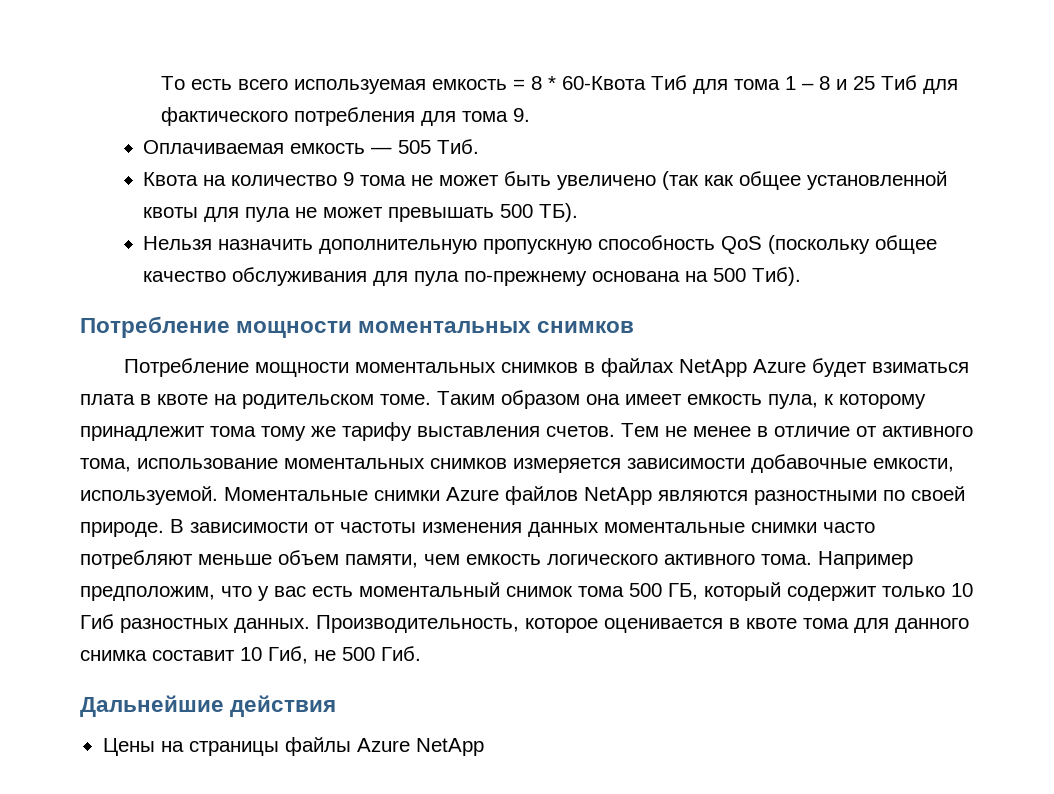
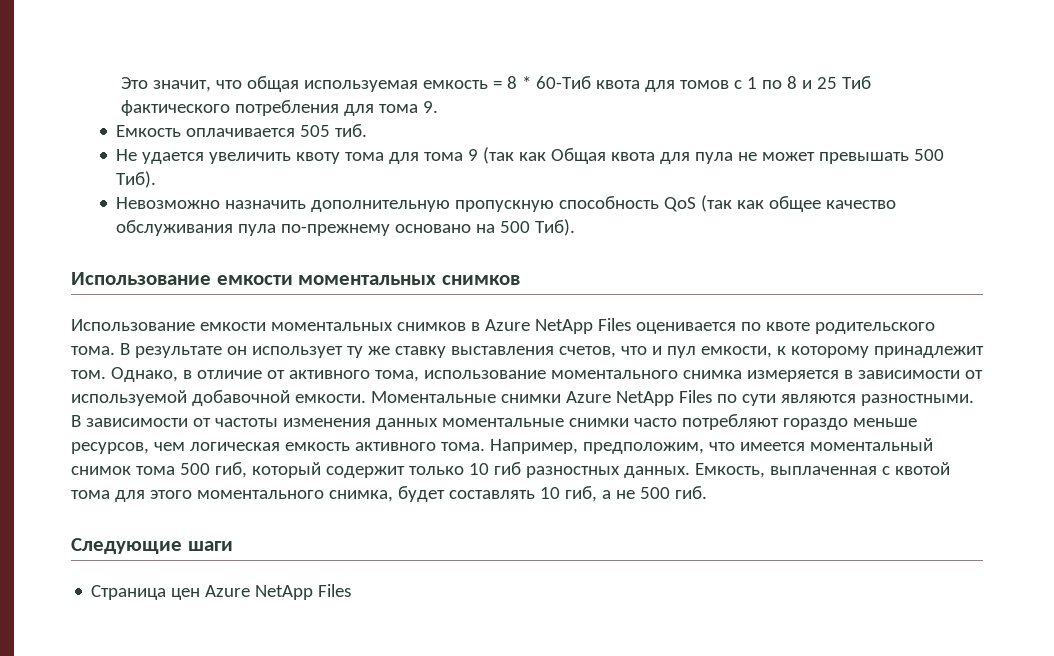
[161,76,289,90] То есть всего -> [120,76,299,92] Это значит, что общая
[562,75,815,94] 60-Квота Тиб для тома 1 – -> [535,76,782,92] 60-Тиб квота для томов с 1 по
[923,79,959,94] для -> (871, 82) none
[143,139,480,154] [143,171,948,190] [143,207,199,218] Оплачиваемая емкость — 505 Тиб. // Квота на количество 9 тома не может быть увеличено (так как общее установленной квоты -> [116,124,368,137] [116,147,656,164] Емкость оплачивается 505 тиб. // Не удается увеличить квоту тома для тома 9 (так как Общая квота
[539,203,579,222] [143,236,213,250] ТБ). // Нельзя -> [116,171,157,188] [116,197,221,209] Тиб). // Невозможно
[768,235,871,254] (поскольку -> [701,195,765,212] (так как
[373,271,409,286] для -> (234, 228) none
[592,271,681,282] основана -> [395,224,472,233] основано
[80,316,353,338] Потребление мощности -> [71,272,293,285] Использование емкости
[124,358,350,377] Потребление мощности -> [71,319,266,331] Использование емкости
[601,358,970,377] [80,390,926,409] [80,422,751,441] файлах NetApp Azure будет взиматься плата в квоте на родительском томе. Таким образом она имеет емкость пула, к которому принадлежит тома тому же тарифу выставления счетов. Тем не менее -> [484,318,935,334] [71,343,984,358] [71,367,178,382] Azure NetApp Files оценивается по квоте родительского тома. В результате он использует ту же ставку выставления счетов, что и пул емкости, к которому принадлежит том. Однако,
[284,454,954,473] [80,486,965,505] [80,522,164,537] моментальных снимков измеряется зависимости добавочные емкости, используемой. Моментальные снимки Azure файлов NetApp являются разностными по своей природе. -> [550,370,983,382] [71,390,974,406] моментального снимка измеряется в зависимости от используемой добавочной емкости. Моментальные снимки Azure NetApp Files по сути являются разностными.
[198,550,658,568] меньше объем памяти, чем емкость логического -> [782,418,917,430] [71,442,350,454] гораздо меньше ресурсов, чем логическая емкость
[818,551,913,569] Например -> [489,439,578,454] Например,
[258,586,353,601] у вас есть -> [739,442,805,451] имеется
[668,583,698,600] ГБ, -> [214,462,247,478] гиб,
[80,614,114,629] Гиб -> [493,462,521,475] гиб
[316,615,969,633] [80,646,421,664] [80,695,337,717] [102,737,484,756] Производительность, которое оценивается в квоте тома для данного снимка составит 10 Гиб, не 500 Гиб. // Дальнейшие действия // Цены на страницы файлы Azure NetApp -> [694,462,950,478] [71,486,707,502] [71,538,233,554] [91,584,352,600] Емкость, выплаченная с квотой тома для этого моментального снимка, будет составлять 10 гиб, а не 500 гиб. // Следующие шаги // Страница цен Azure NetApp Files

